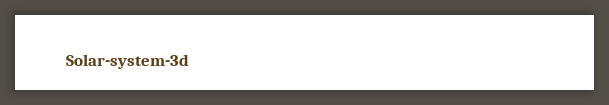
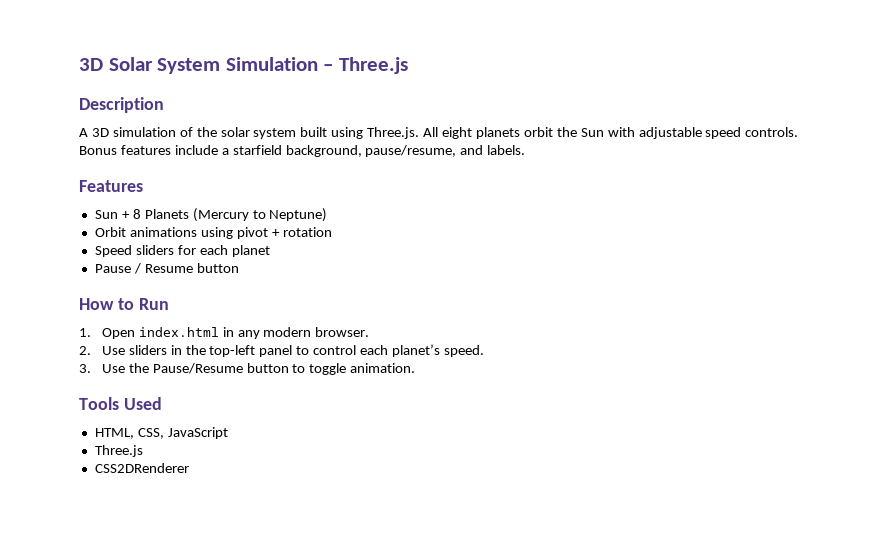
[66,54,189,69] Solar-system-3d -> [79,57,408,74] [79,97,164,113] [79,127,799,139] [79,145,526,157] [79,180,143,192] [94,208,328,222] [94,227,332,239] [94,245,270,257] [94,263,239,274] [79,298,169,310] [79,327,370,339] [79,344,484,357] [79,363,416,375] [79,397,162,410] [94,427,228,439] [94,445,143,457] [94,463,189,473] 3D Solar System Simulation – Three.js // Description // A 3D simulation of the solar system built using Three.js. All eight planets orbit the Sun with adjustable speed controls. Bonus features include a starfield background, pause/resume, and labels. // Features // Sun + 8 Planets (Mercury to Neptune) // Orbit animations using pivot + rotation // Speed sliders for each planet // Pause / Resume button // How to Run // 1. Open index.html in any modern browser. // 2. Use sliders in the top-left panel to control each planet’s speed. // 3. Use the Pause/Resume button to toggle animation. // Tools Used // HTML, CSS, JavaScript // Three.js // CSS2DRenderer

